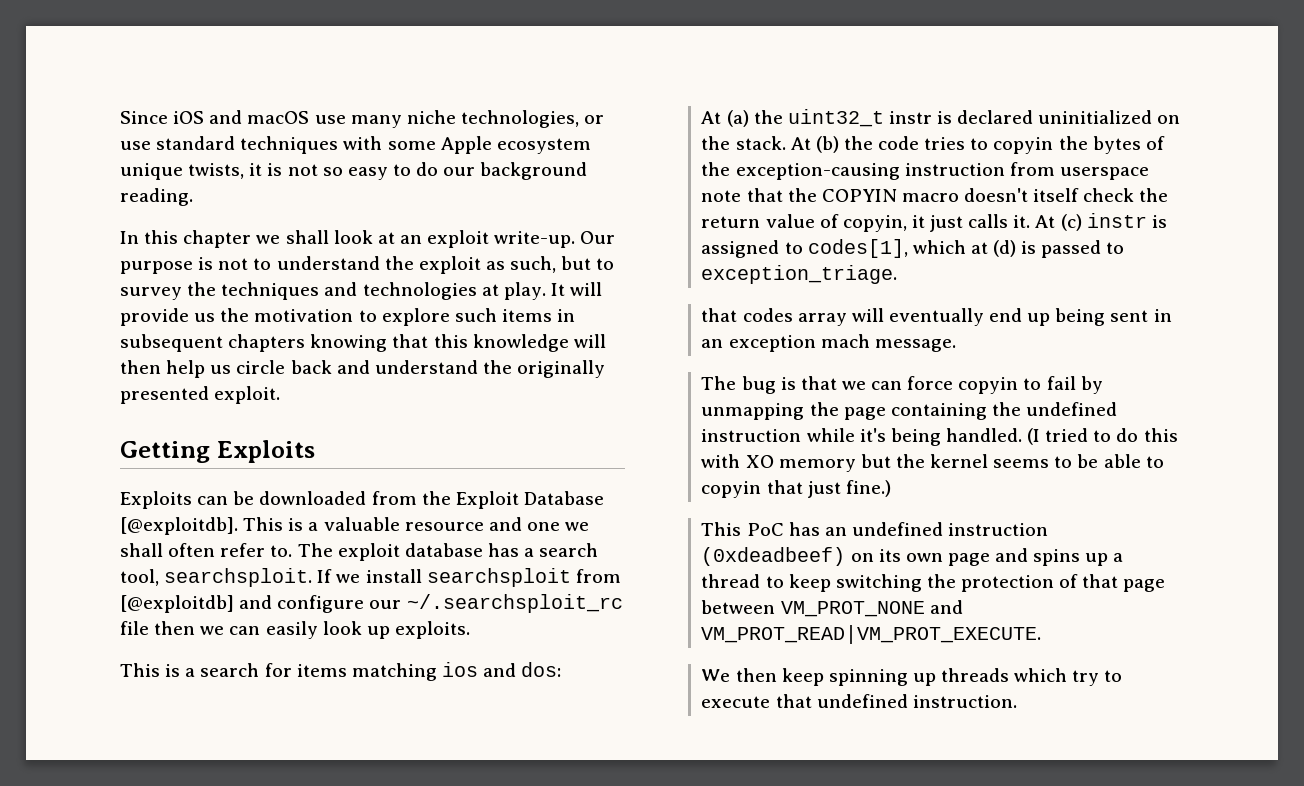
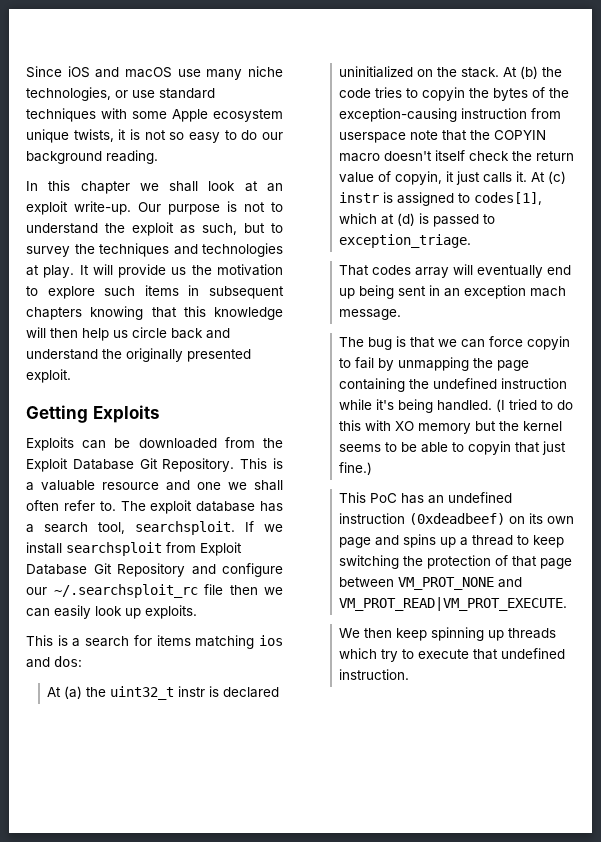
[120,517,238,535] [@exploitdb]. -> [139,458,235,472] Git Repository.
[120,595,234,613] [@exploitdb] -> [200,542,242,556] [26,563,185,577] Exploit Database Git Repository
[701,308,738,322] that -> [339,265,370,276] That

